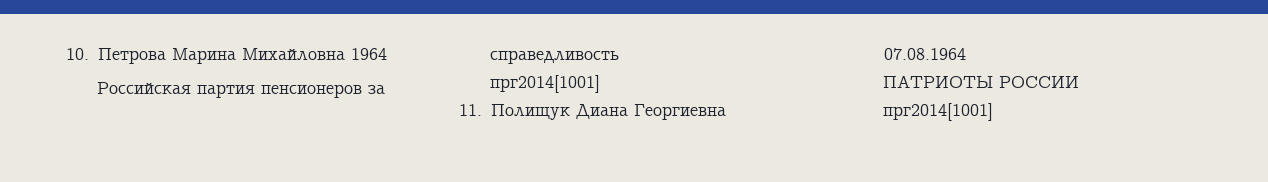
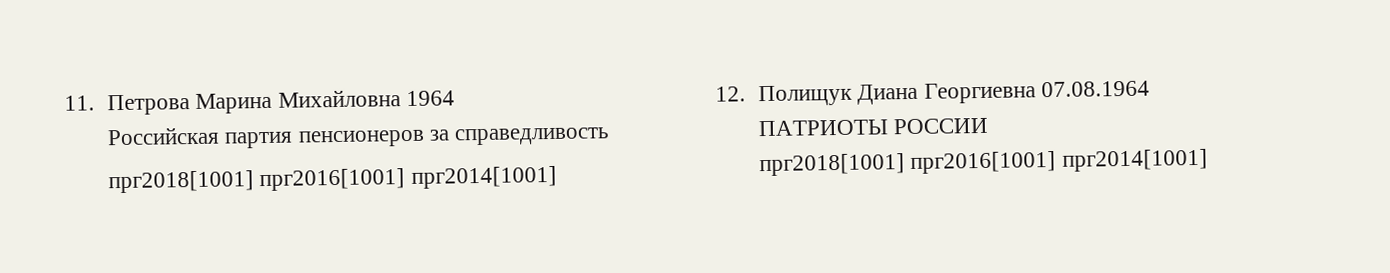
[66,48,89,60] 10. -> [64,95,95,111] 11.
(620, 57) none -> [108,168,406,194] прг2018[1001] прг2016[1001]
[459,104,482,116] 11. -> [715,86,746,102] 12.
(1080, 82) none -> [759,150,1057,177] прг2018[1001] прг2016[1001]

